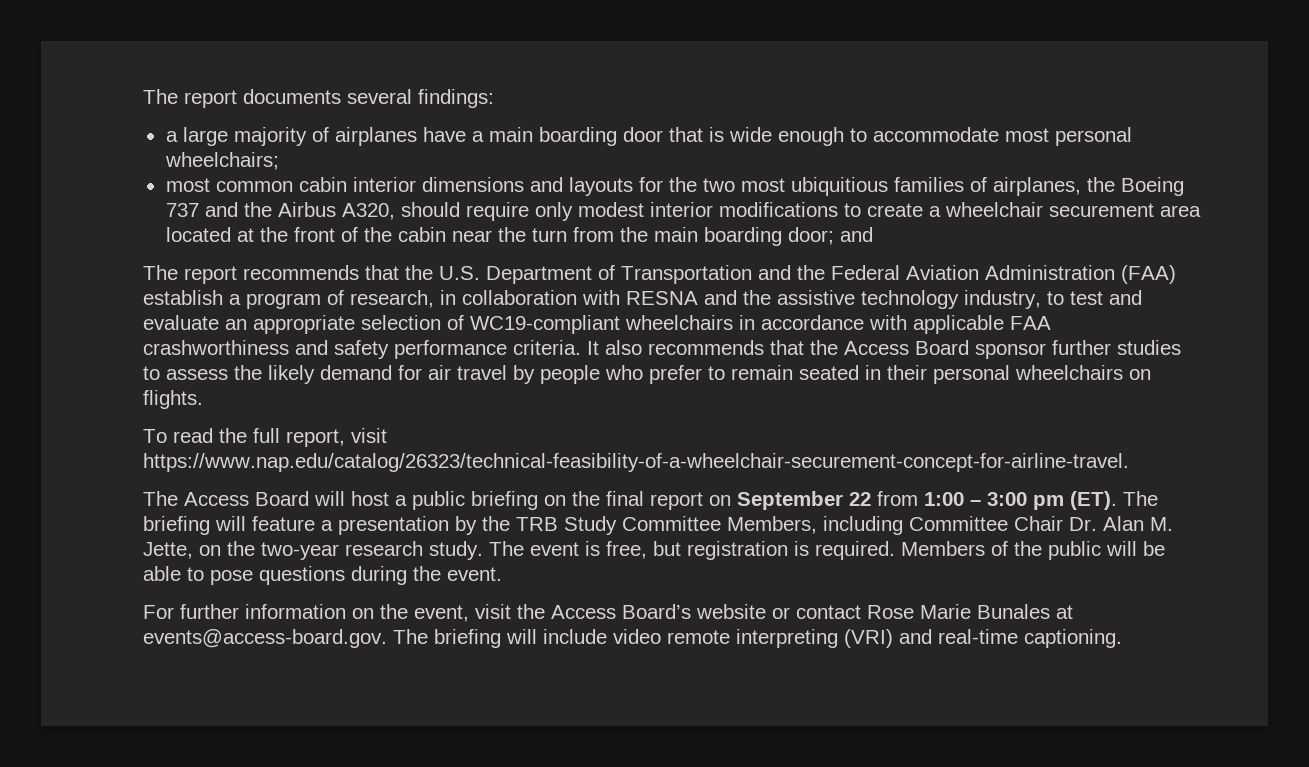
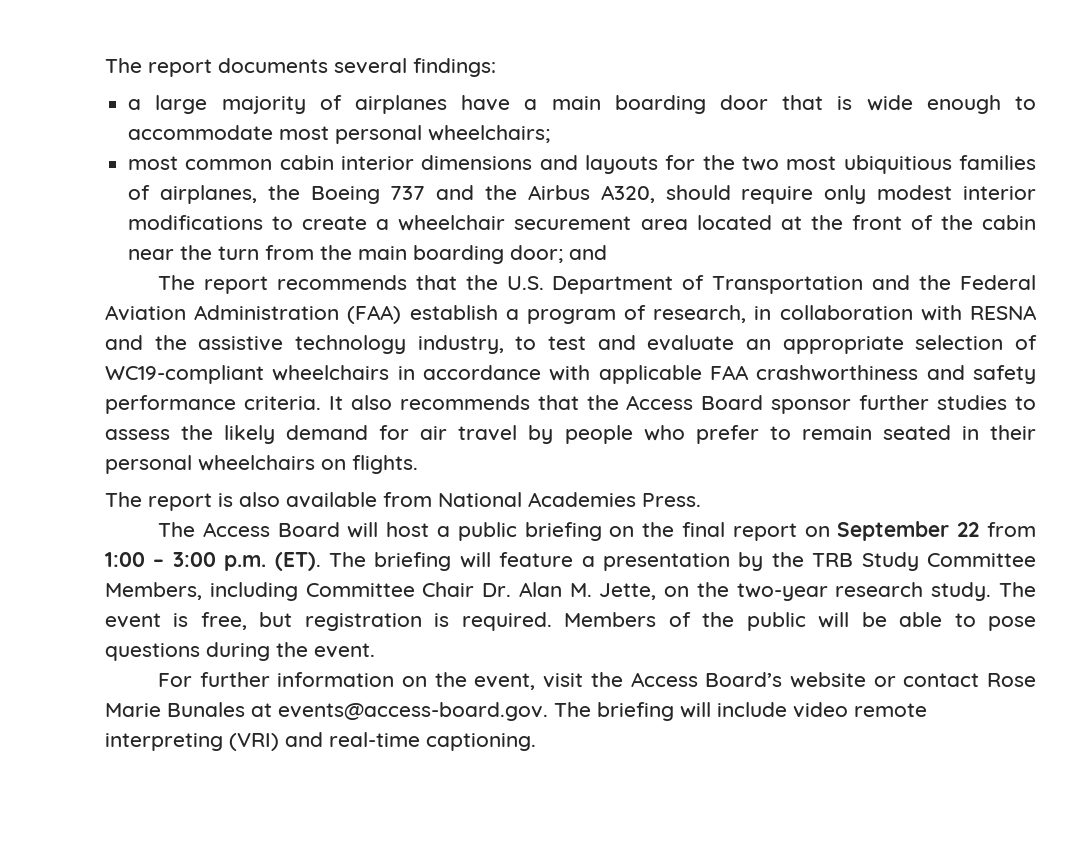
[143,428,387,447] [143,453,1129,472] To read the full report, visit https://www.nap.edu/catalog/26323/technical-feasibility-of-a-wheelchair-securement-concept-for-airline-travel. -> [105,492,701,511] The report is also available from National Academies Press.
[1033,495,1064,510] pm -> [224,555,267,571] p.m.

